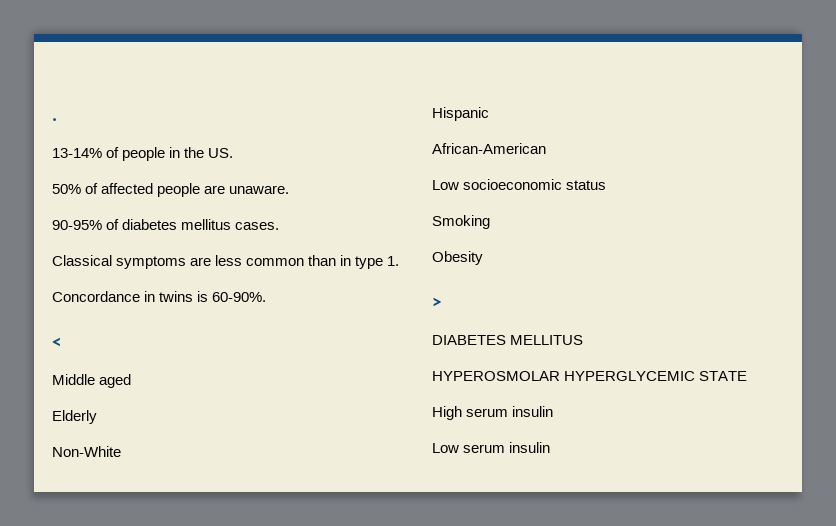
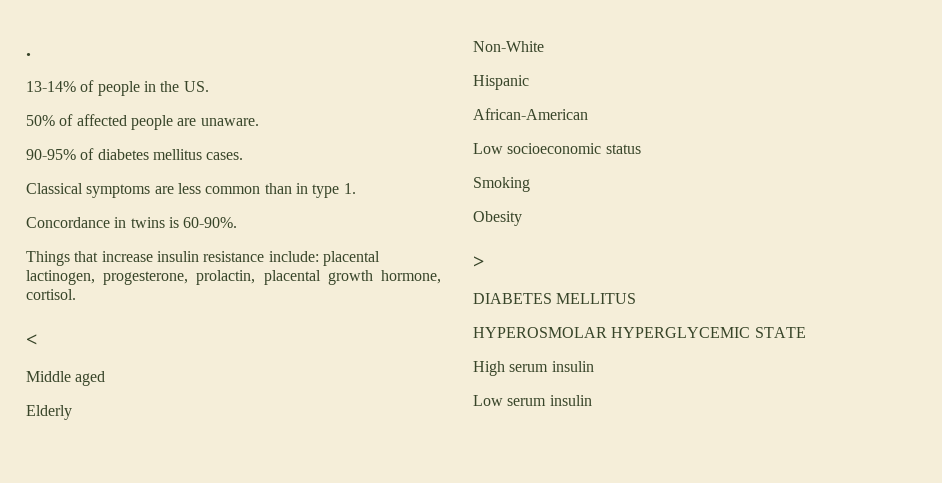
(267, 297) none -> [26,251,380,266] [26,270,441,285] [26,289,76,300] // Things that increase insulin resistance include: placental lactinogen, progesterone, prolactin, placental growth hormone, cortisol.

